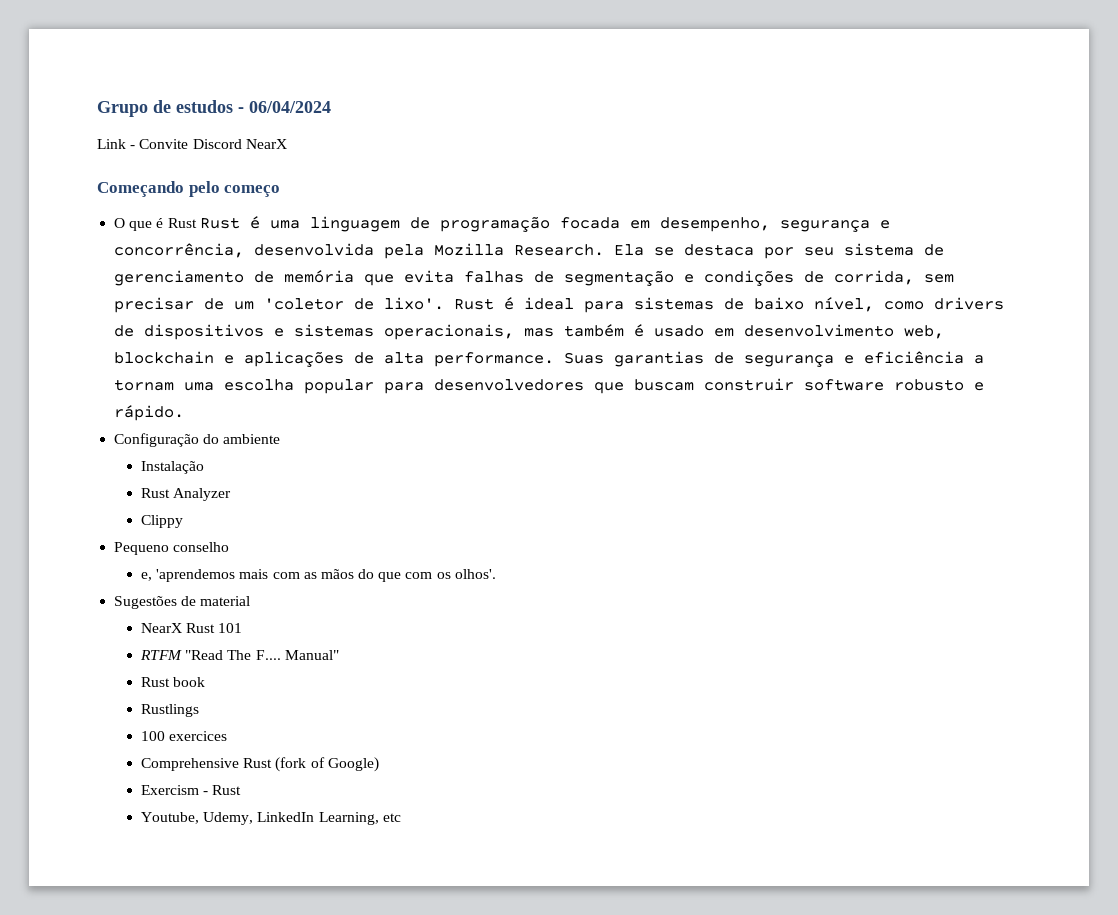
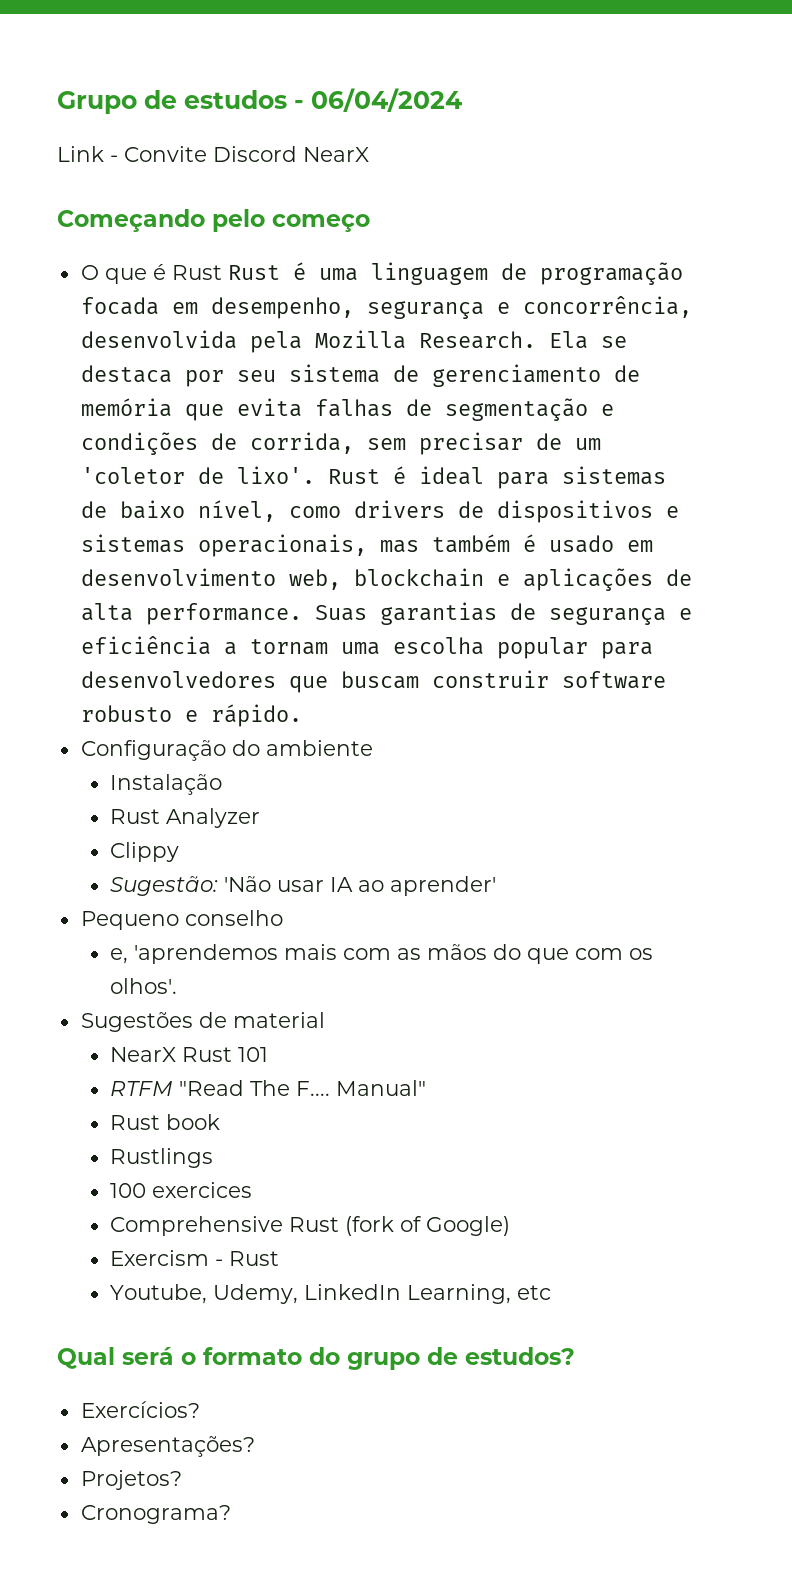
(183, 521) none -> [110,876,497,896] // Sugestão: 'Não usar IA ao aprender'
(401, 817) none -> [57,1347,575,1370] [80,1401,200,1418] [80,1436,255,1457] [80,1470,182,1490] [80,1505,231,1524] // Qual será o formato do grupo de estudos? // Exercícios? // Apresentações? // Projetos? // Cronograma?

